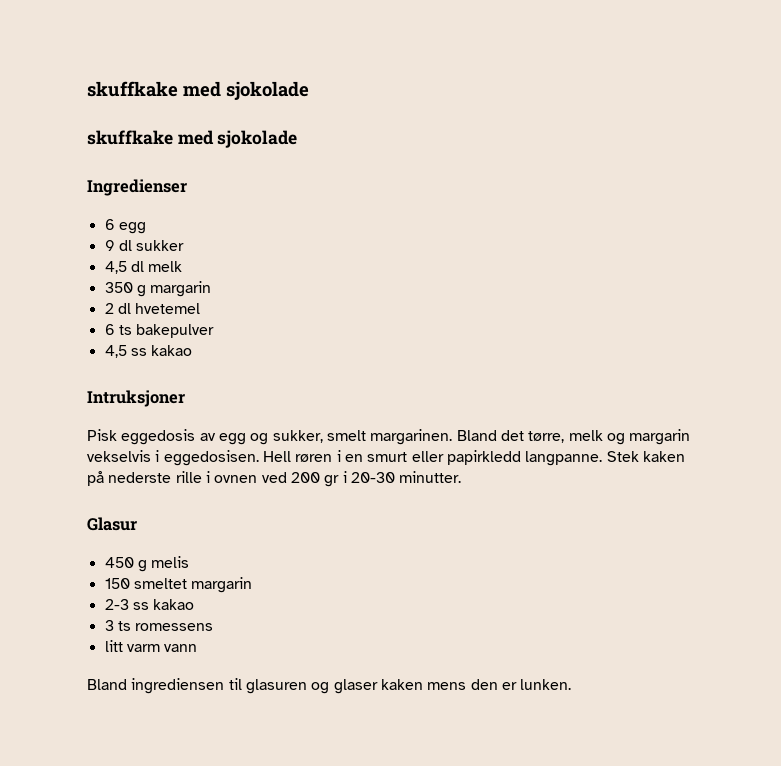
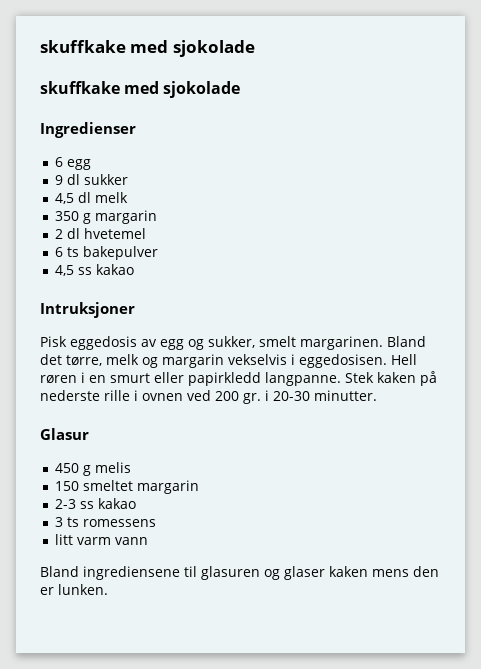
[324,475,340,487] gr -> [243,393,261,404] gr.
[131,678,225,694] ingrediensen -> [83,566,180,580] ingrediensene

